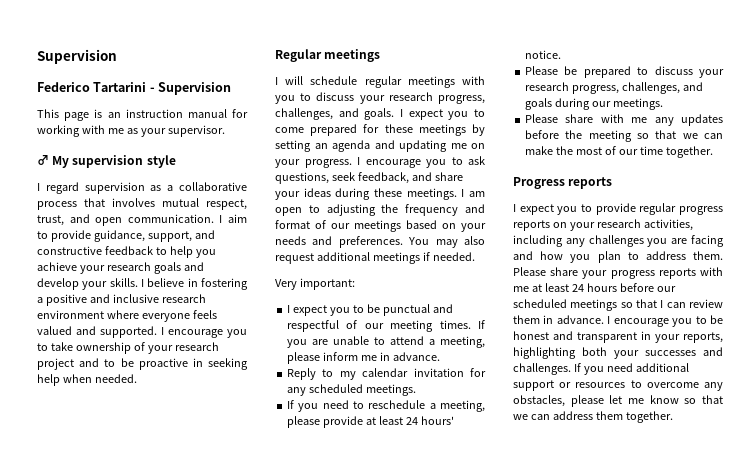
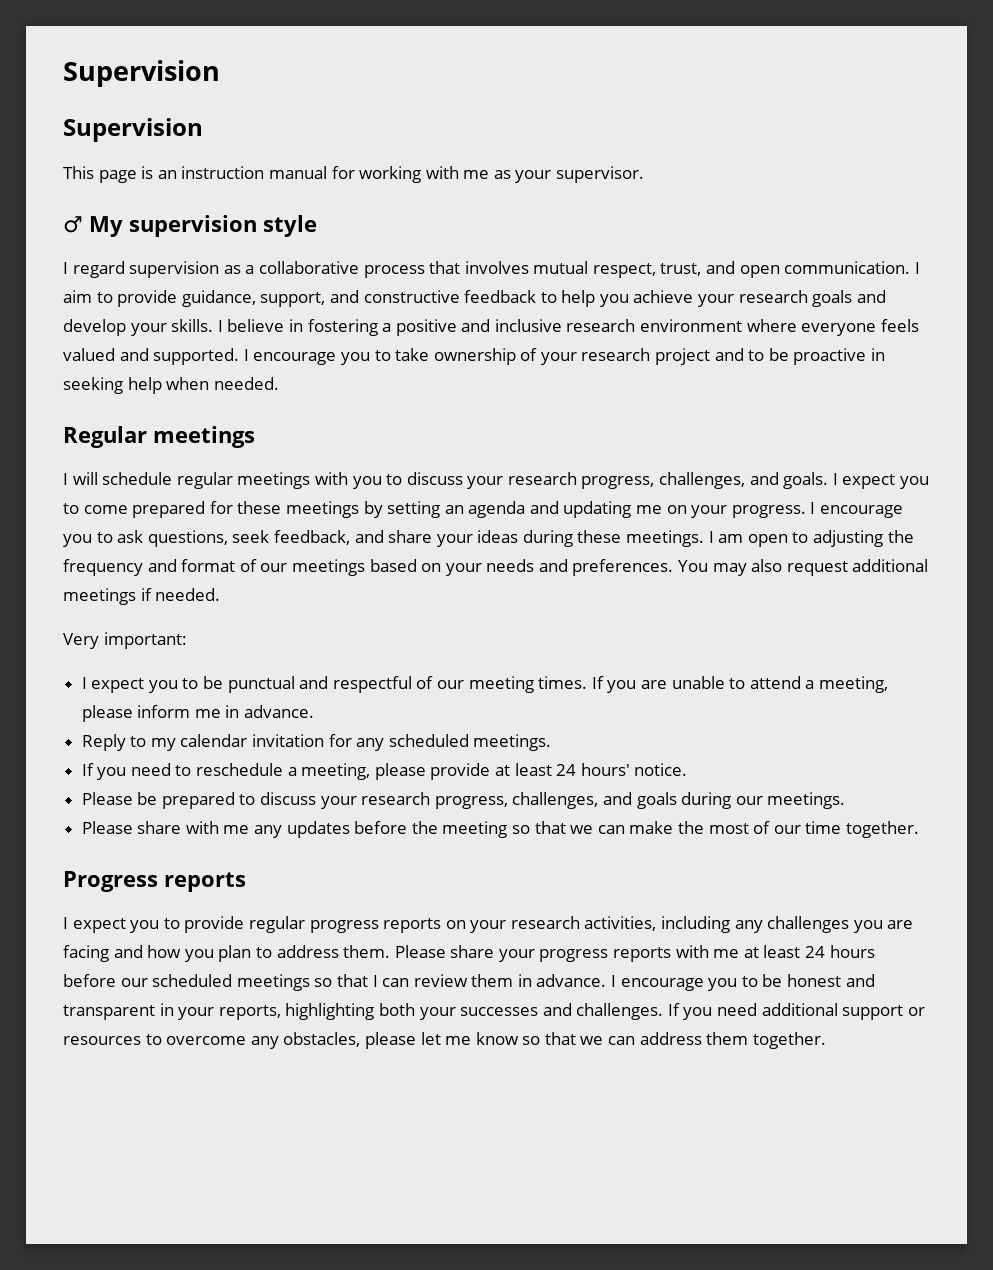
[37,49,117,64] [37,82,155,92] Supervision // Federico Tartarini - -> [63,60,220,87] Supervision //

